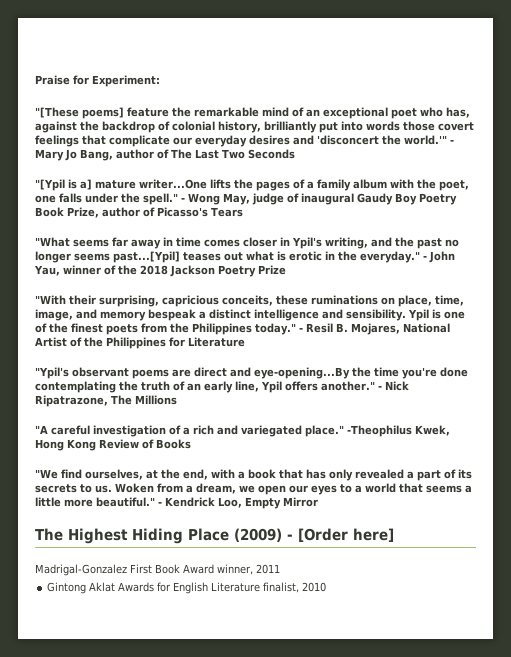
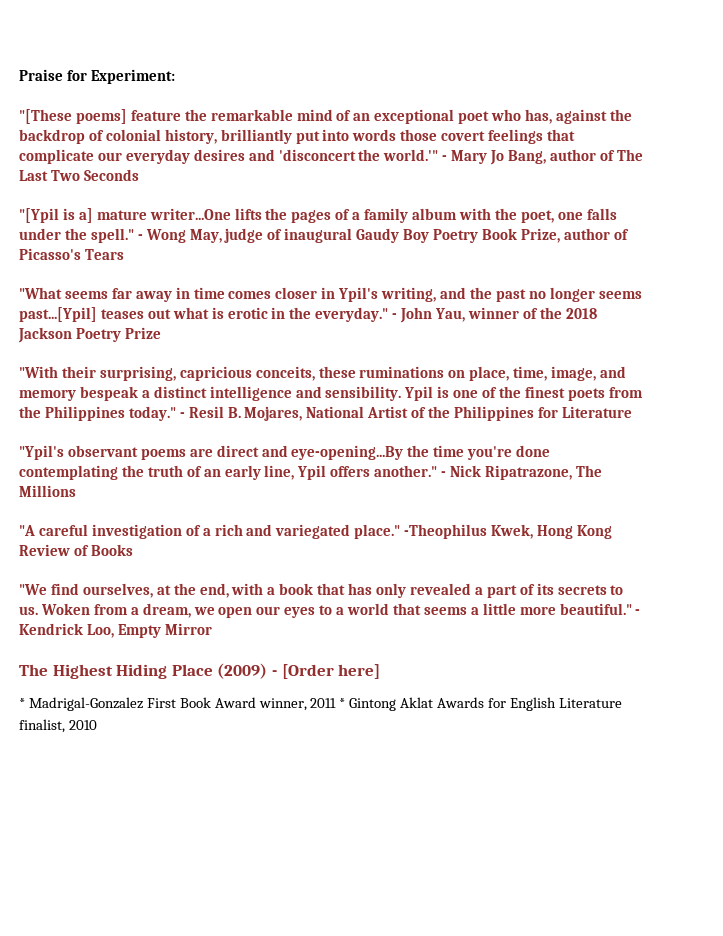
(394, 535) none -> [19,698,25,708] *
(280, 569) // -> [339,698,346,708] *

